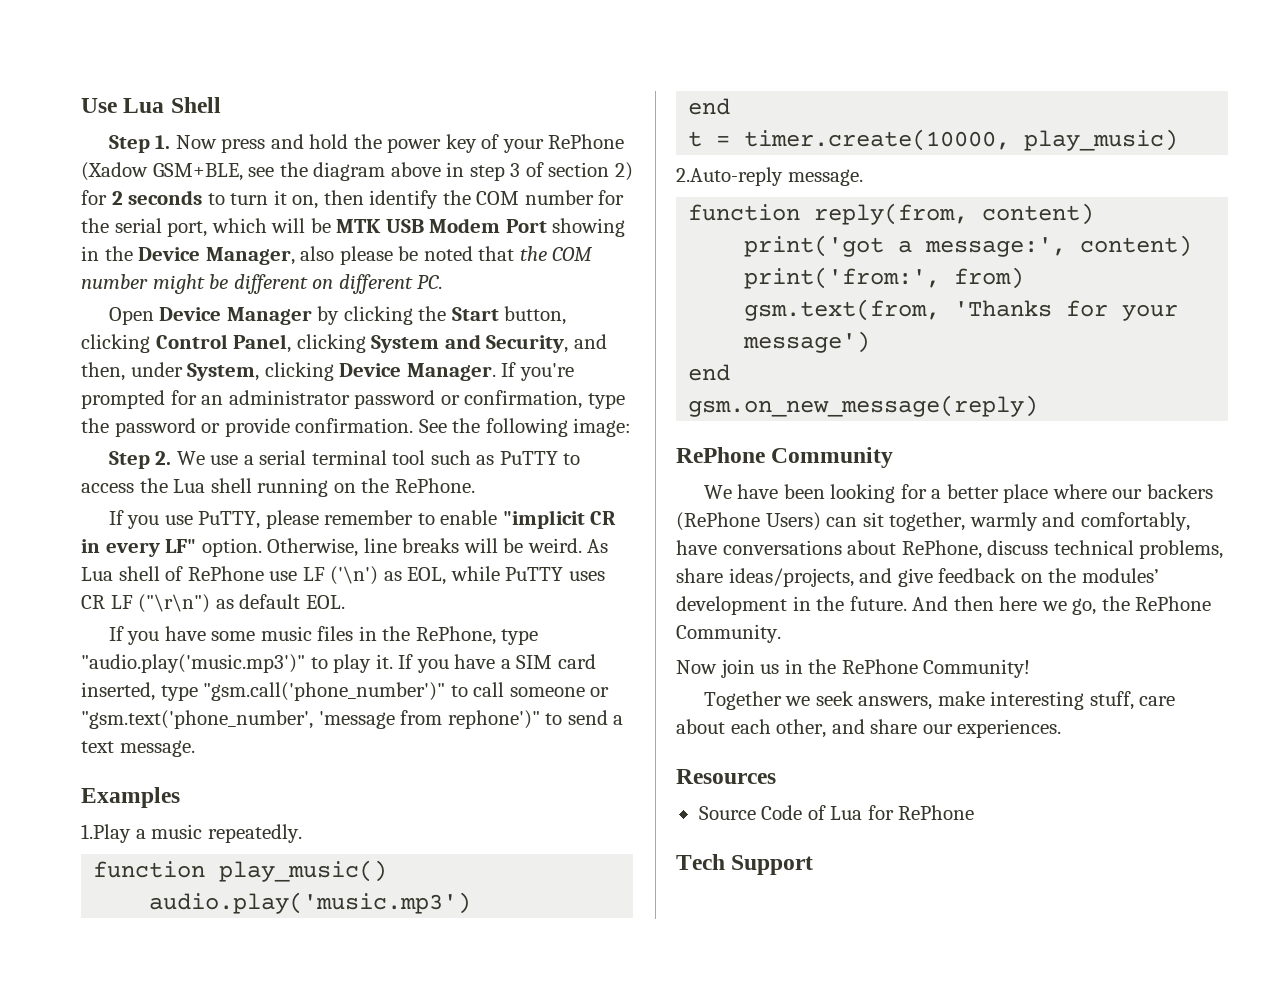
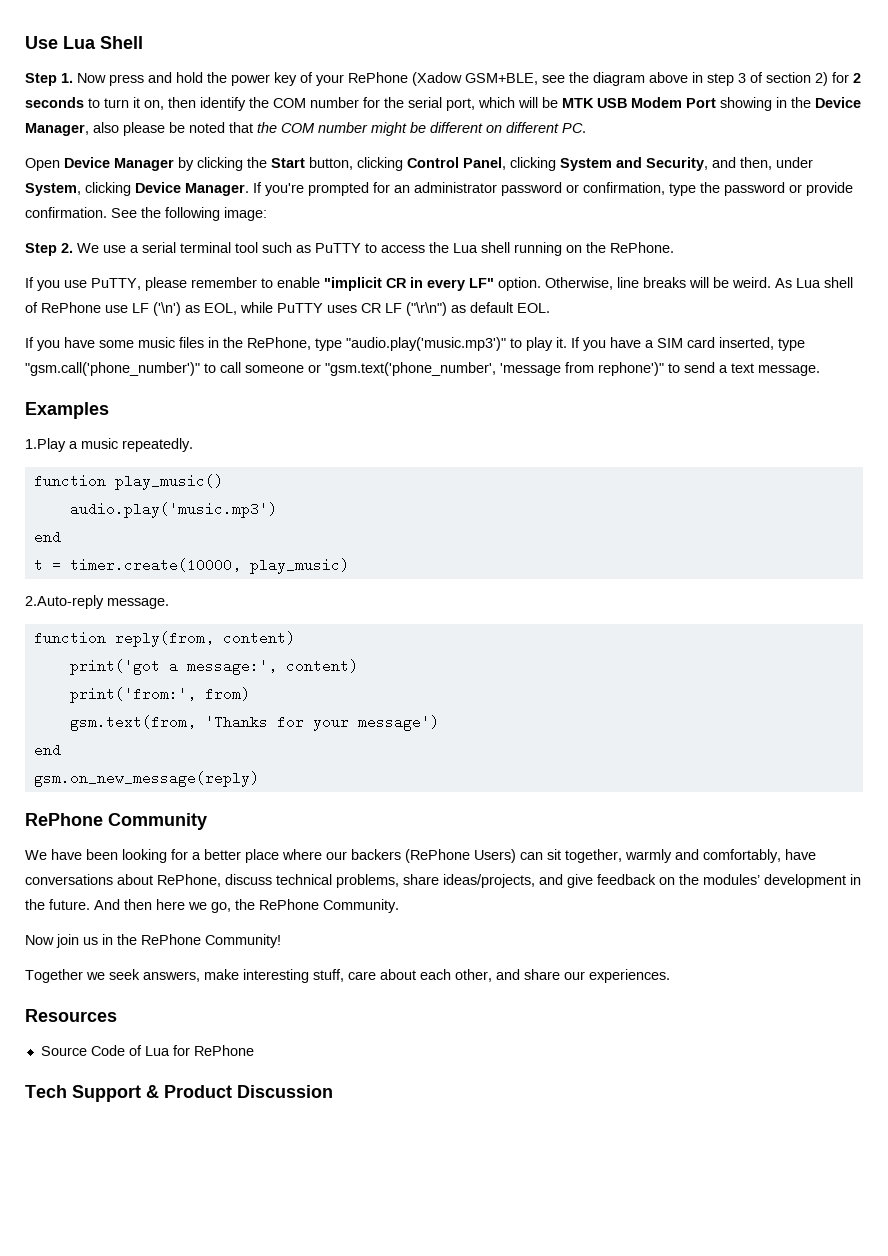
(814, 865) none -> [146,1085,333,1098] & Product Discussion

